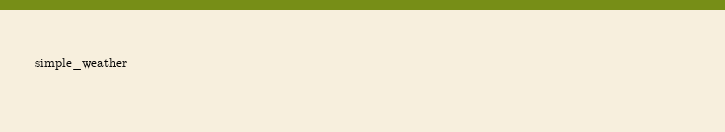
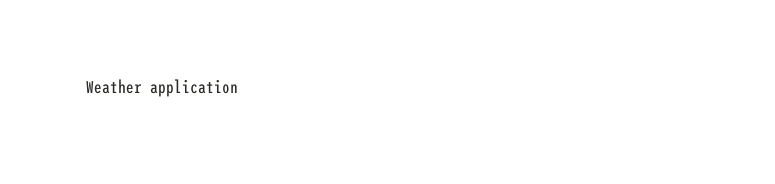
[35,58,127,70] simple_weather -> [86,79,238,97] Weather application

